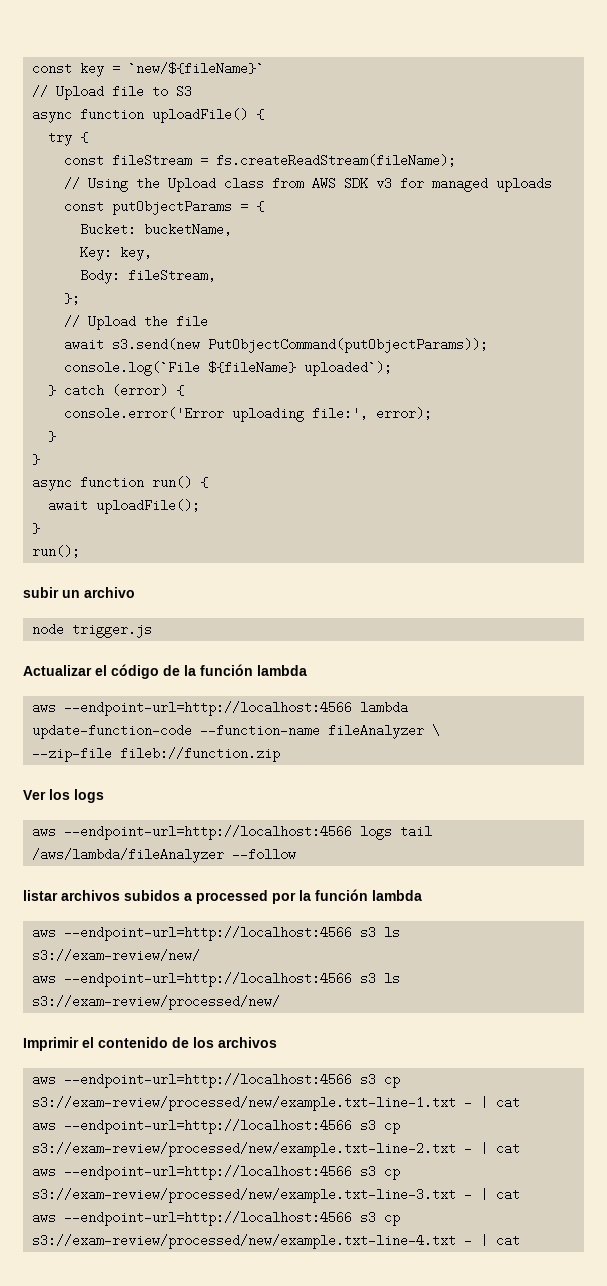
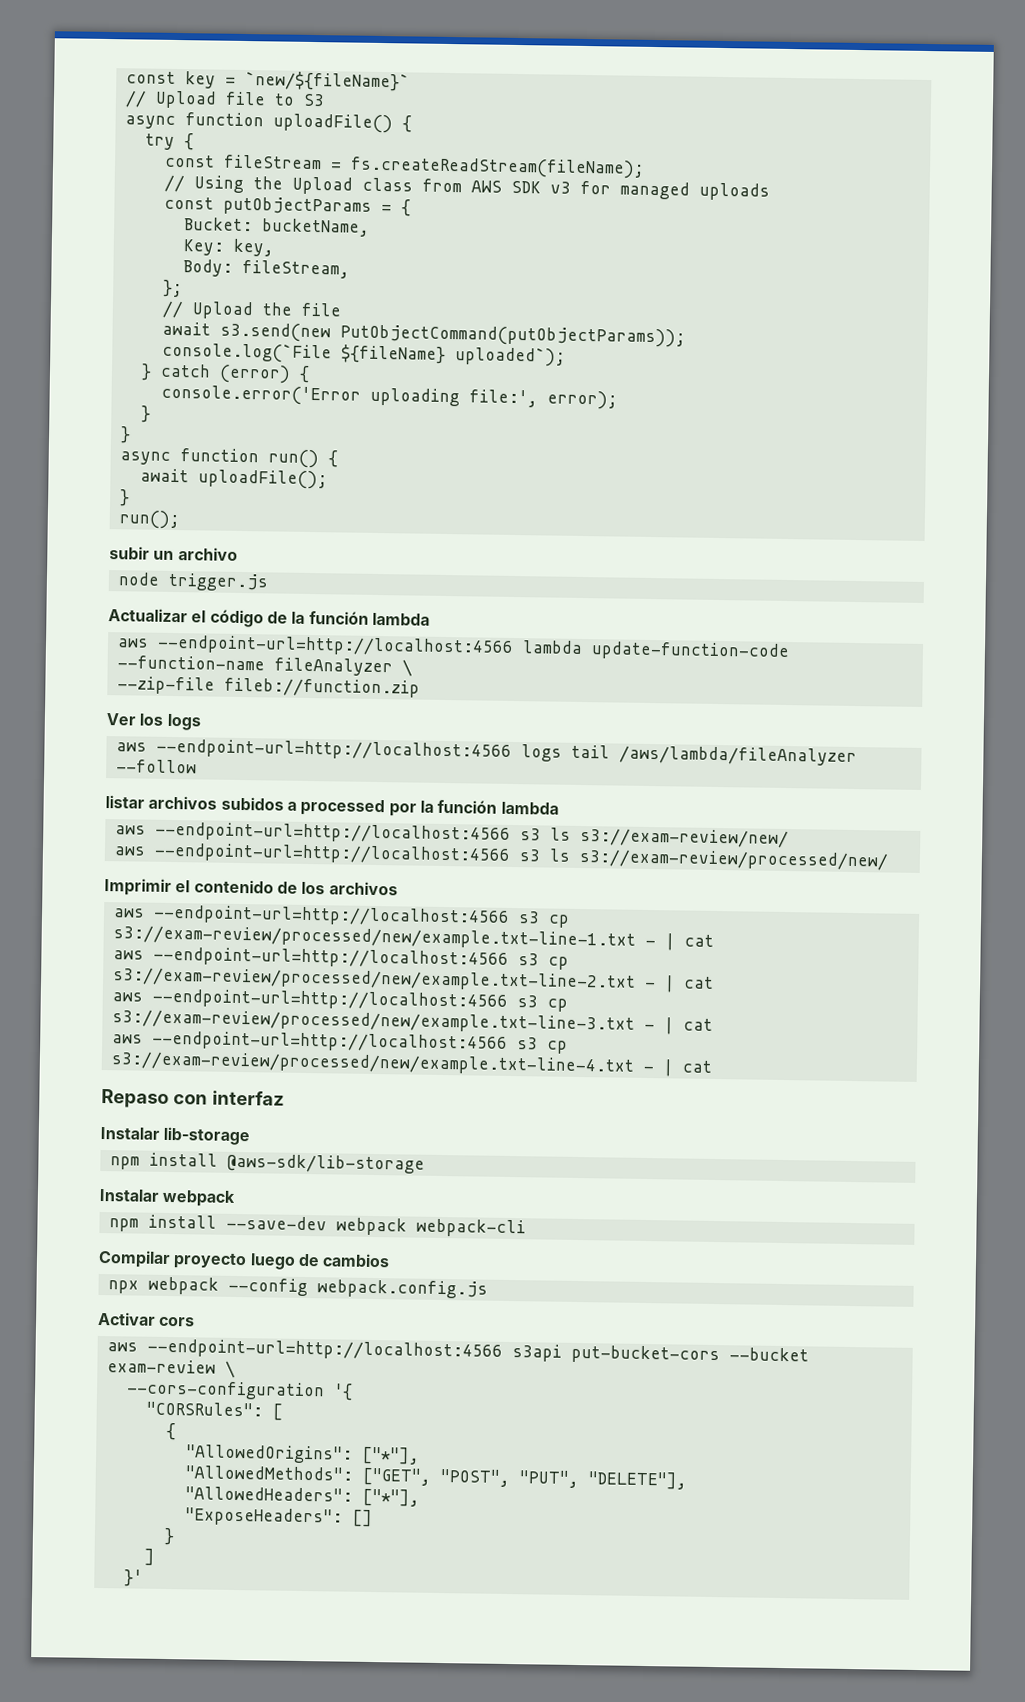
(520, 1240) none -> [101,1088,285,1108] [100,1126,251,1146] [109,1152,425,1174] [99,1188,236,1207] [108,1214,526,1238] [98,1249,391,1270] [107,1276,488,1299] [98,1311,196,1327] [106,1338,809,1365] [106,1359,236,1378] [125,1380,353,1401] [145,1401,283,1421] [165,1422,176,1441] [185,1444,420,1465] [184,1465,687,1490] [184,1486,420,1507] [184,1507,373,1528] [163,1527,175,1546] [143,1548,155,1566] [123,1569,143,1587] // Repaso con interfaz // Instalar lib-storage // npm install @aws-sdk/lib-storage // Instalar webpack // npm install --save-dev webpack webpack-cli // Compilar proyecto luego de cambios // npx webpack --config webpack.config.js // Activar cors // aws --endpoint-url=http://localhost:4566 s3api put-bucket-cors --bucket exam-review \ // --cors-configuration '{ // "CORSRules": [ // { // "AllowedOrigins": ["*"], // "AllowedMethods": ["GET", "POST", "PUT", "DELETE"], // "AllowedHeaders": ["*"], // "ExposeHeaders": [] // } // ] // }'

